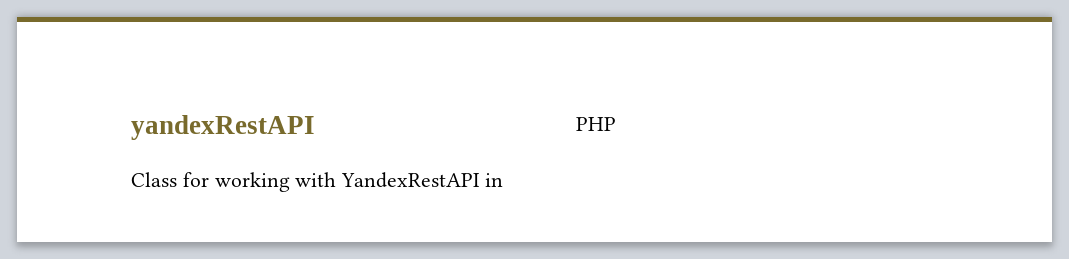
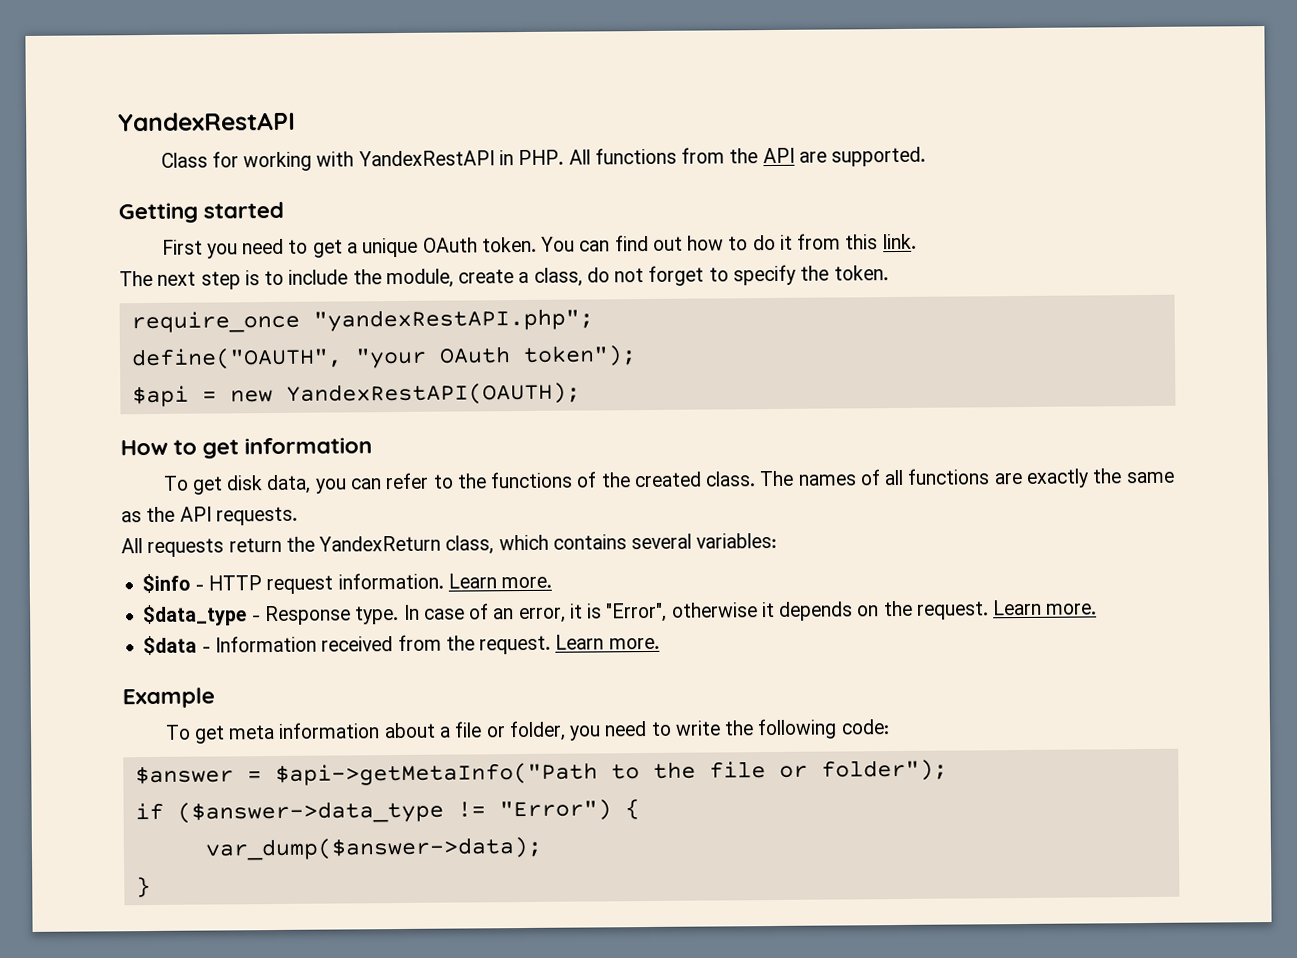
[131,115,315,140] yandexRestAPI -> [118,111,296,132] YandexRestAPI
[576,117,616,131] PHP -> [518,146,927,167] [118,201,285,224] [161,233,917,259] [119,264,889,290] [130,308,594,334] [130,345,637,371] [131,382,581,408] [120,437,373,459] [162,468,1175,495] [121,506,298,526] [121,532,778,558] [142,572,553,595] [142,599,1098,627] [143,634,660,656] [122,687,215,709] [164,718,890,744] [134,759,948,787] [134,799,640,824] [204,836,543,861] [135,877,151,898] PHP. All functions from the API are supported. // Getting started // First you need to get a unique OAuth token. You can find out how to do it from this link. // The next step is to include the module, create a class, do not forget to specify the token. // require_once "yandexRestAPI.php"; // define("OAUTH", "your OAuth token"); // $api = new YandexRestAPI(OAUTH); // How to get information // To get disk data, you can refer to the functions of the created class. The names of all functions are exactly the same as the API requests. // All requests return the YandexReturn class, which contains several variables: // $info - HTTP request information. Learn more. // $data_type - Response type. In case of an error, it is "Error", otherwise it depends on the request. Learn more. // $data - Information received from the request. Learn more. // Example // To get meta information about a file or folder, you need to write the following code: // $answer = $api->getMetaInfo("Path to the file or folder"); // if ($answer->data_type != "Error") { // var_dump($answer->data); // }

